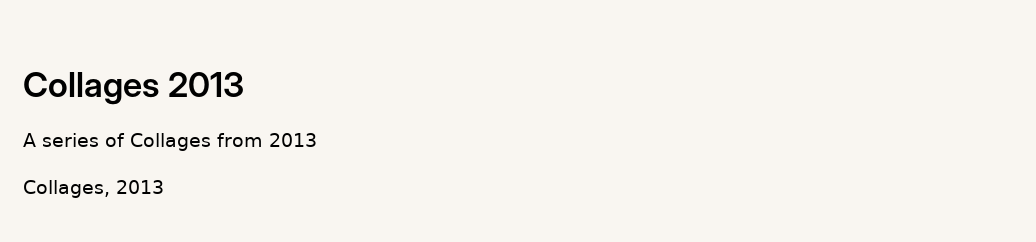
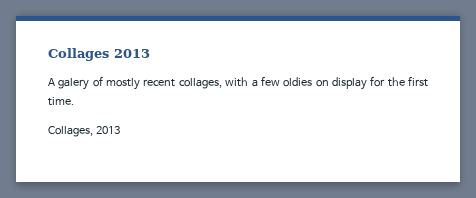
[42,133,317,151] series of Collages from 2013 -> [58,76,428,90] [48,97,74,106] galery of mostly recent collages, with a few oldies on display for the first time.

